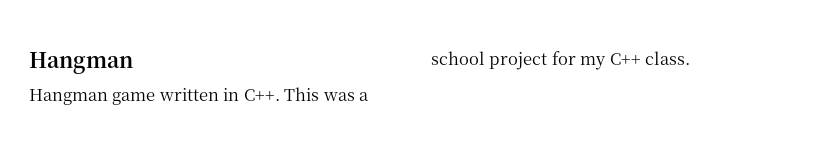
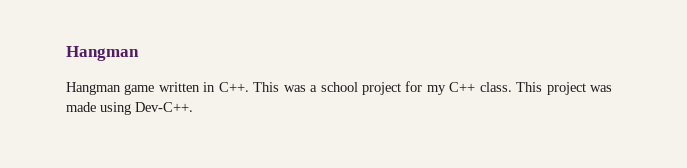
(691, 58) none -> [516,82,612,95] [66,102,193,115] This project was made using Dev-C++.

